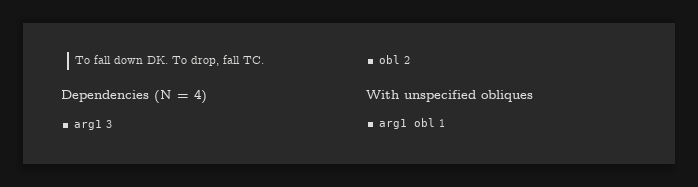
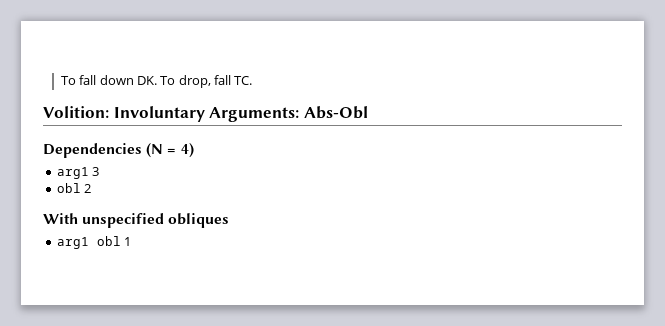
(265, 60) none -> [43,106,368,122] // Volition: Involuntary Arguments: Abs-Obl

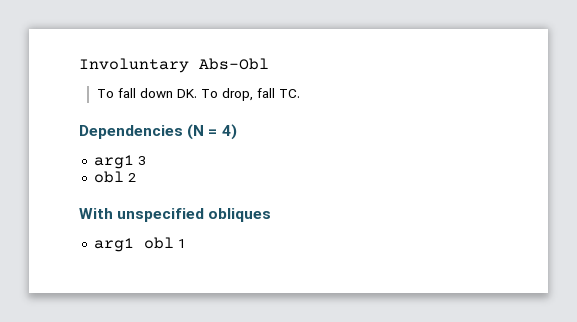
(60, 80) none -> [79,58,269,73] Involuntary Abs-Obl //
[43,106,368,122] // Volition: Involuntary Arguments: Abs-Obl -> (300, 93) none

